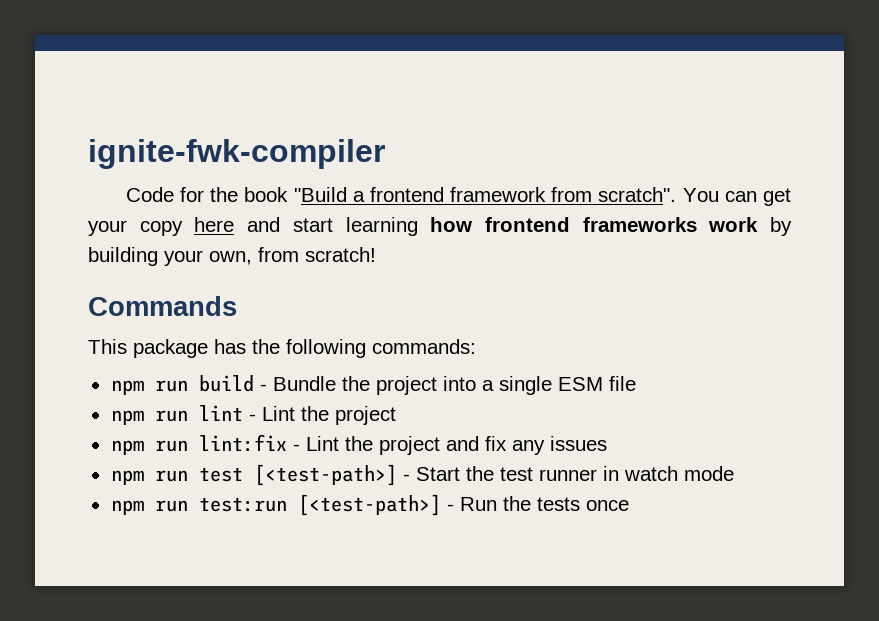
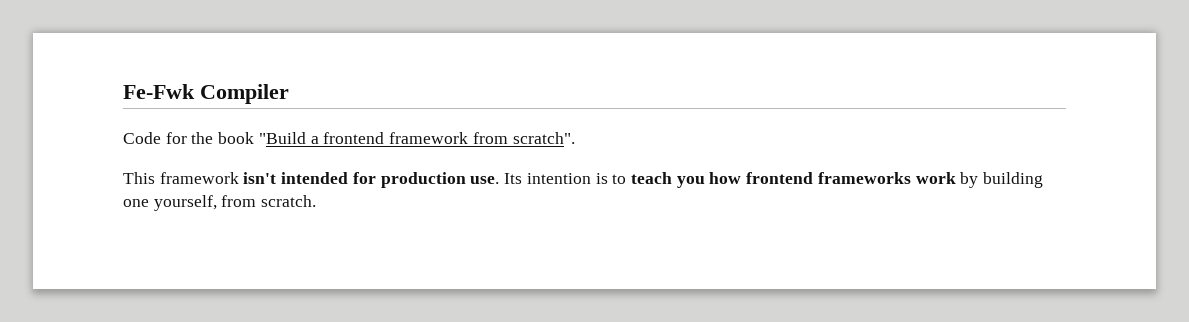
[88,139,385,169] ignite-fwk-compiler -> [123,84,289,104] Fe-Fwk Compiler
[682,188,791,206] [88,217,418,236] You can get your copy here and start learning -> [123,172,705,188] // This framework isn't intended for production use. Its intention is to teach you
[164,247,376,266] [88,296,237,316] [88,339,476,358] [110,375,636,395] [110,405,396,425] [110,434,607,455] [110,464,734,486] [110,494,629,516] your own, from scratch! // Commands // This package has the following commands: // npm run build - Bundle the project into a single ESM file // npm run lint - Lint the project // npm run lint:fix - Lint the project and fix any issues // npm run test [<test-path>] - Start the test runner in watch mode // npm run test:run [<test-path>] - Run the tests once -> [123,195,317,211] one yourself, from scratch.

